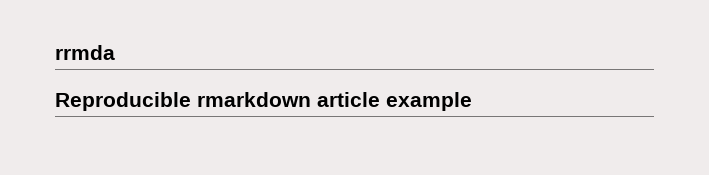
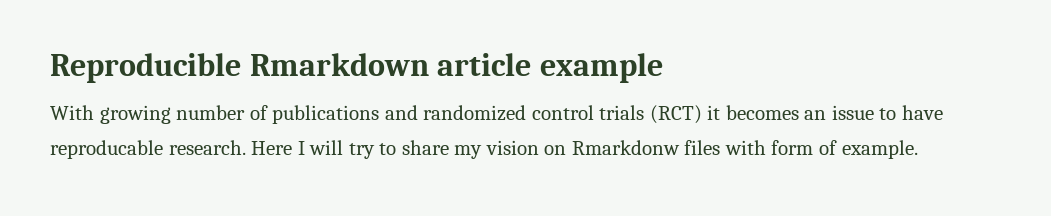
[55,45,115,60] [55,92,311,111] rrmda // Reproducible rmarkdown -> [50,53,429,83] Reproducible Rmarkdown
(472, 101) none -> [50,105,944,124] [50,140,918,159] // With growing number of publications and randomized control trials (RCT) it becomes an issue to have reproducable research. Here I will try to share my vision on Rmarkdonw files with form of example.

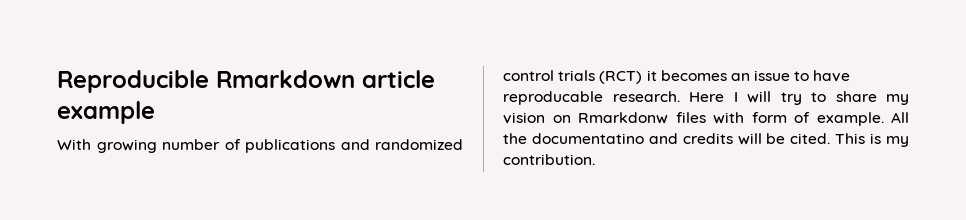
(918, 149) none -> [891,112,909,123] [503,133,910,147] [503,154,595,165] All the documentatino and credits will be cited. This is my contribution.

